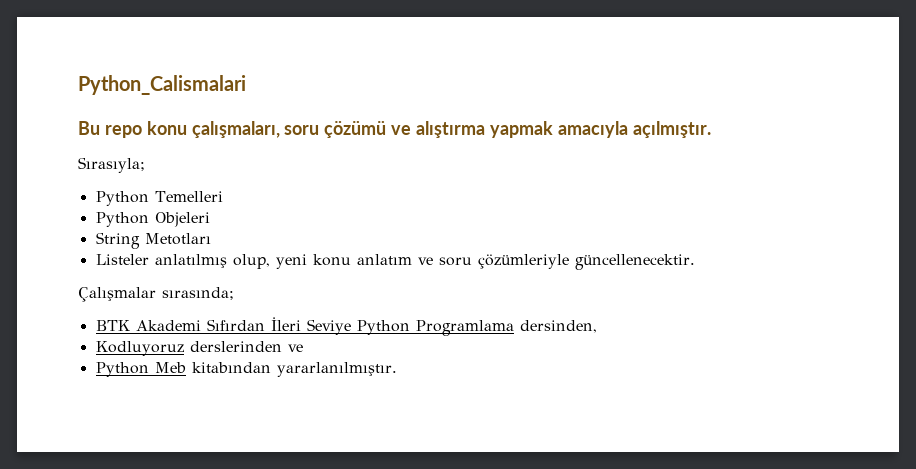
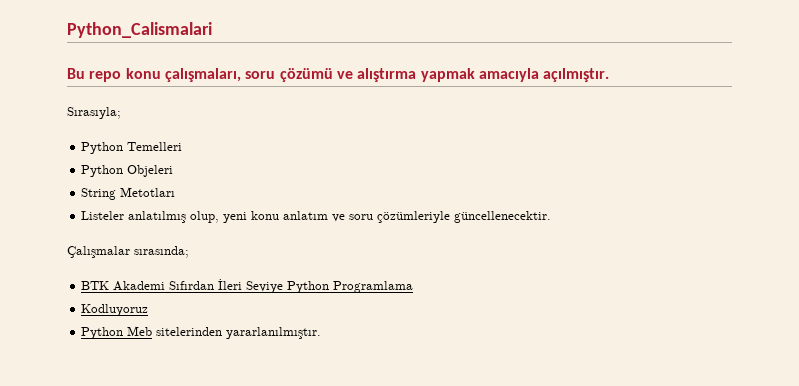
[519,320,597,333] dersinden, -> (414, 287) none
[189,341,303,352] derslerinden ve -> (149, 310) none
[191,362,271,373] kitabından -> [156,327,223,336] sitelerinden

